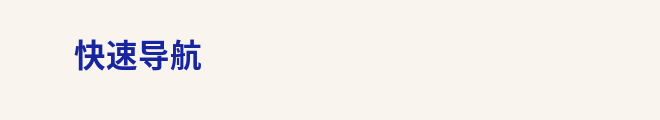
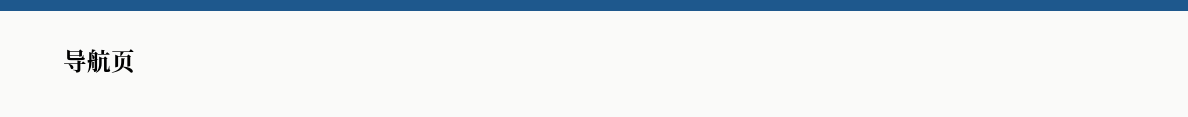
[74,39,202,71] 快速导航 -> [63,49,135,74] 导航页

